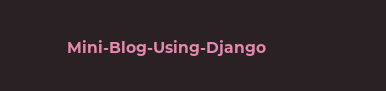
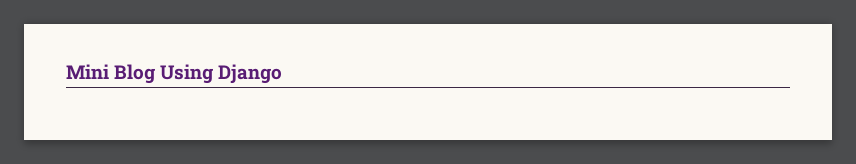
[67,40,266,56] Mini-Blog-Using-Django -> [66,64,283,84] Mini Blog Using Django

